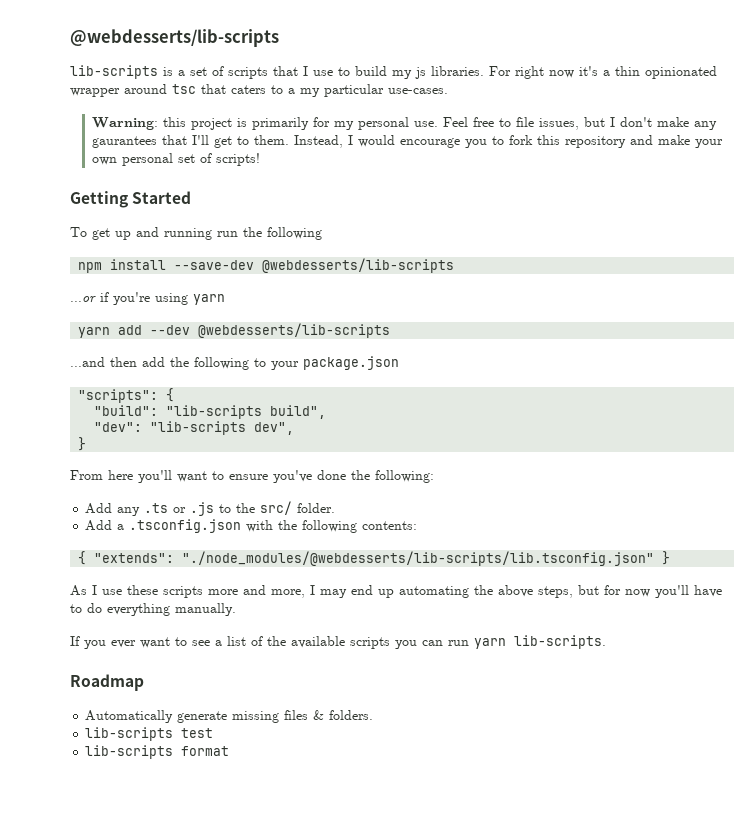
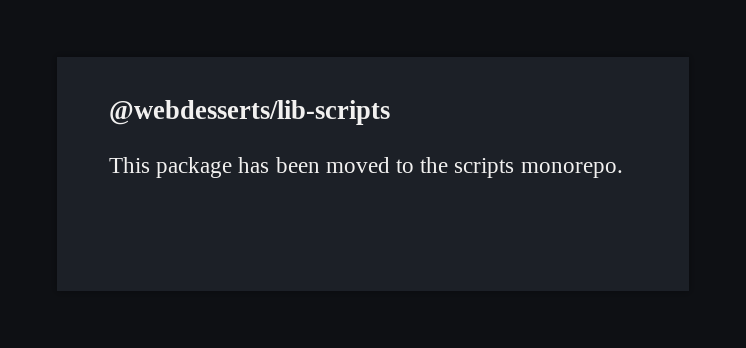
[70,29,279,47] [70,65,717,79] [70,84,448,97] [92,117,718,130] [92,135,724,148] [92,153,261,166] [70,191,192,208] [70,227,322,240] [78,258,455,273] [70,292,225,305] [78,323,391,338] [70,356,399,370] [78,388,175,403] [94,405,327,419] [94,421,295,435] [78,437,87,451] [70,470,434,483] [85,501,336,516] [85,519,418,533] [78,551,671,566] [70,585,722,598] [70,603,236,616] [70,635,606,649] [70,674,144,691] [85,710,374,723] [85,727,214,741] [85,745,230,759] @webdesserts/lib-scripts // lib-scripts is a set of scripts that I use to build my js libraries. For right now it's a thin opinionated wrapper around tsc that caters to a my particular use-cases. // Warning: this project is primarily for my personal use. Feel free to file issues, but I don't make any gaurantees that I'll get to them. Instead, I would encourage you to fork this repository and make your own personal set of scripts! // Getting Started // To get up and running run the following // npm install --save-dev @webdesserts/lib-scripts // ...or if you're using yarn // yarn add --dev @webdesserts/lib-scripts // ...and then add the following to your package.json // "scripts": { // "build": "lib-scripts build", // "dev": "lib-scripts dev", // } // From here you'll want to ensure you've done the following: // Add any .ts or .js to the src/ folder. // Add a .tsconfig.json with the following contents: // { "extends": "./node_modules/@webdesserts/lib-scripts/lib.tsconfig.json" } // As I use these scripts more and more, I may end up automating the above steps, but for now you'll have to do everything manually. // If you ever want to see a list of the available scripts you can run yarn lib-scripts. // Roadmap // Automatically generate missing files & folders. // lib-scripts test // lib-scripts format -> [109,100,390,125] [109,157,623,178] @webdesserts/lib-scripts // This package has been moved to the scripts monorepo.

